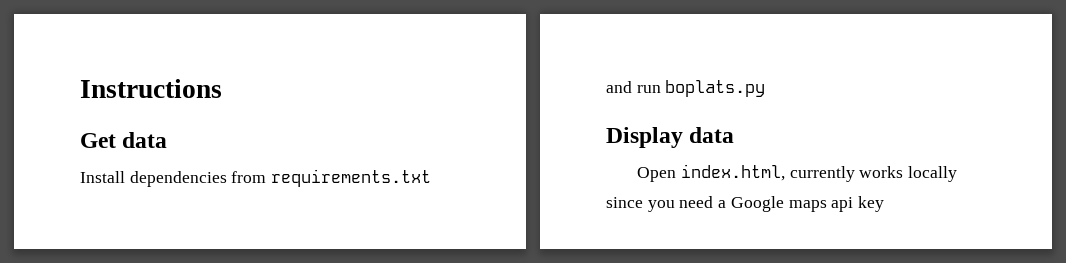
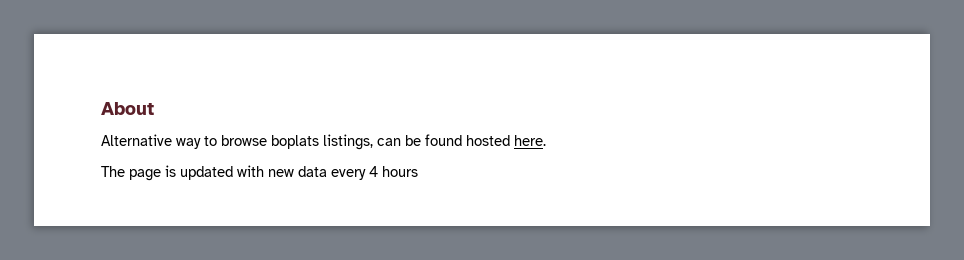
[80,79,222,98] [80,132,168,148] [80,169,432,187] [606,80,766,97] [606,127,735,148] [637,164,958,182] [606,196,885,212] Instructions // Get data // Install dependencies from requirements.txt and run boplats.py // Display data // Open index.html, currently works locally since you need a Google maps api key -> [101,102,154,115] [101,134,546,150] [101,165,418,181] About // Alternative way to browse boplats listings, can be found hosted here. // The page is updated with new data every 4 hours

